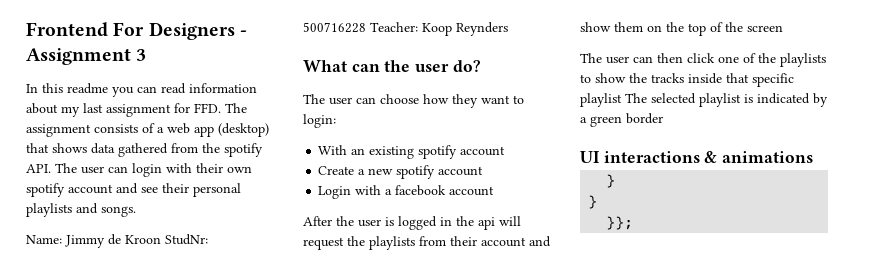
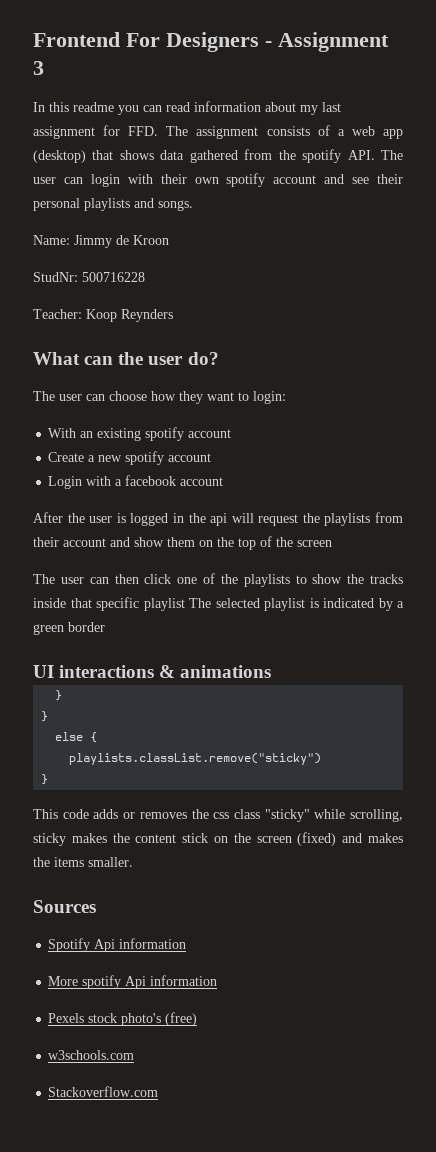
(161, 239) none -> (169, 240) //
(366, 27) none -> (145, 277) //
[606,216,634,230] }}; -> [55,732,98,743] [69,753,322,765] [41,774,49,785] [33,809,403,822] [33,832,404,846] [33,857,133,867] [33,900,96,913] [48,938,187,952] [48,975,218,989] [48,1012,198,1026] [48,1050,135,1060] [48,1086,159,1097] else { // playlists.classList.remove("sticky") // } // This code adds or removes the css class "sticky" while scrolling, sticky makes the content stick on the screen (fixed) and makes the items smaller. // Sources // Spotify Api information // More spotify Api information // Pexels stock photo's (free) // w3schools.com // Stackoverflow.com

